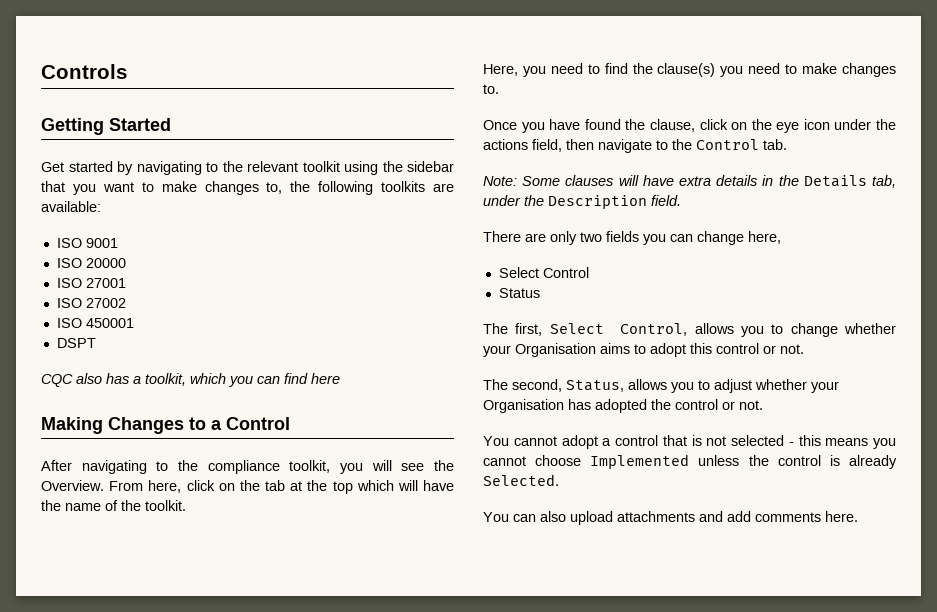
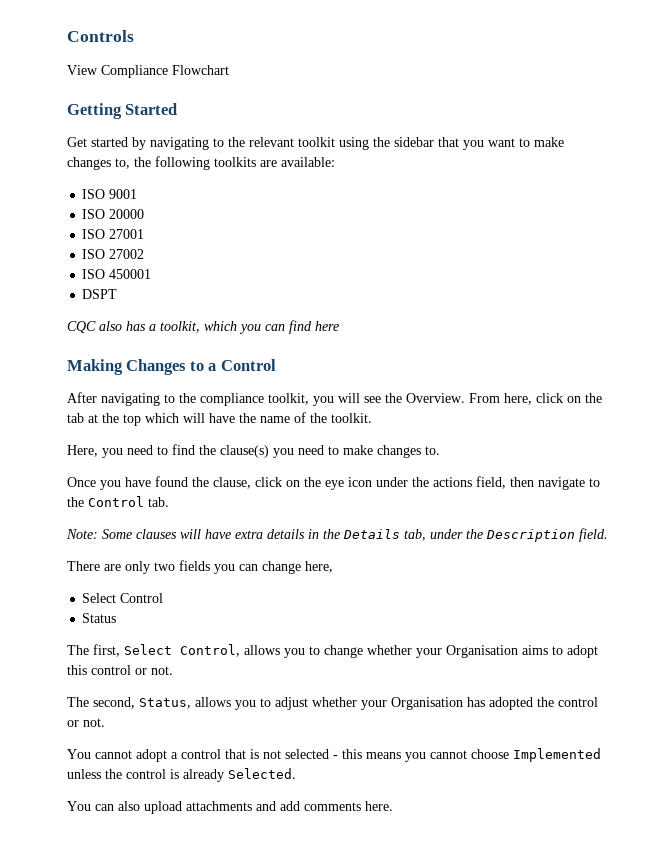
(127, 71) none -> [67,65,229,78] // View Compliance Flowchart

